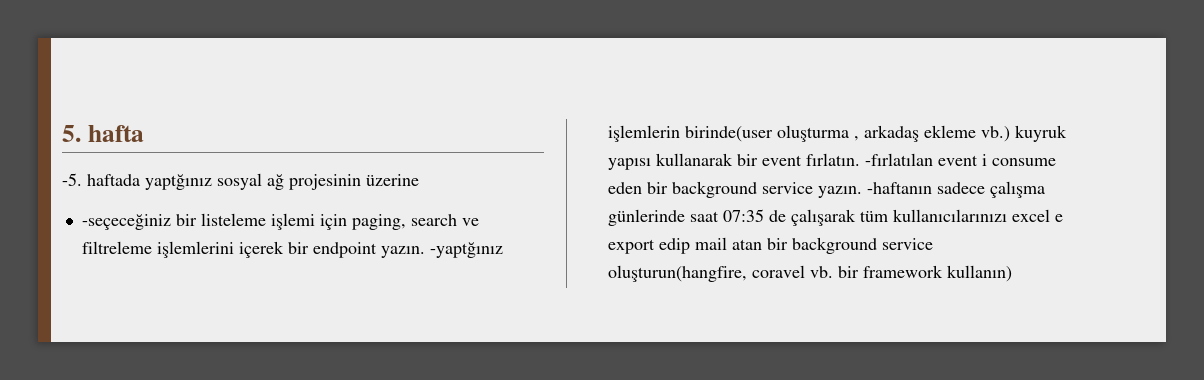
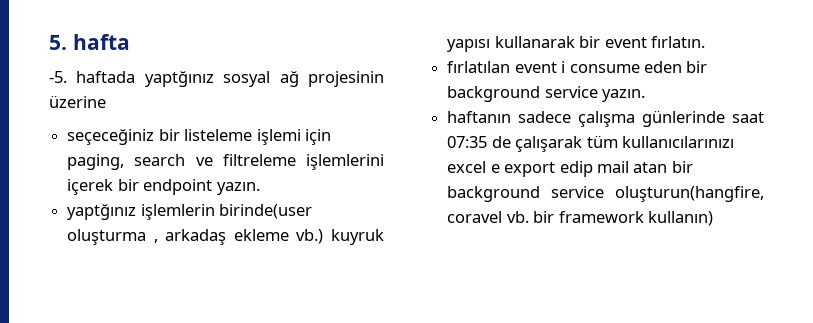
[81,214,171,230] -seçeceğiniz -> [67,129,155,145] seçeceğiniz
[429,242,503,258] -yaptğınız -> [67,204,137,220] // yaptğınız
[864,153,933,166] -fırlatılan -> [447,61,511,73] // fırlatılan
[866,182,932,194] -haftanın -> [447,111,512,123] // haftanın

